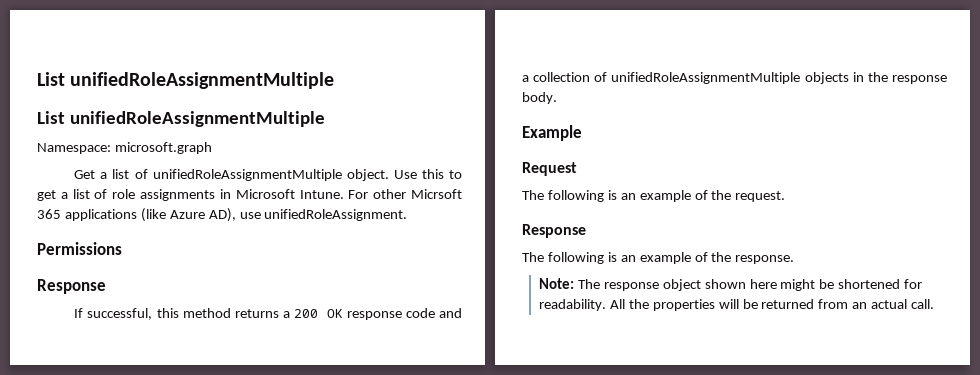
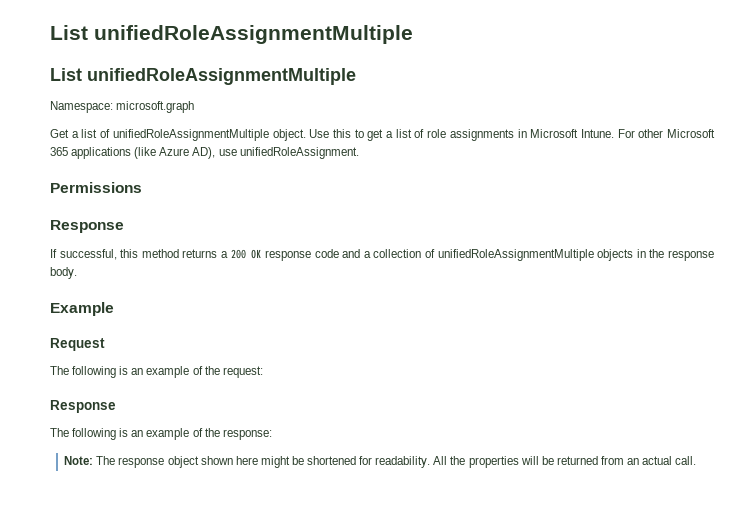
[411,189,462,199] Micrsoft -> [667,129,715,138] Microsoft
[735,191,786,202] request. -> [222,366,263,378] request:
[735,255,795,264] response. -> [222,429,272,440] response:

